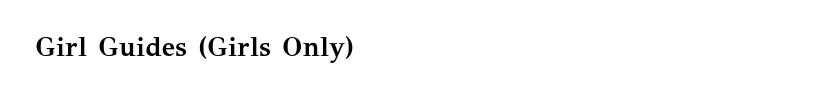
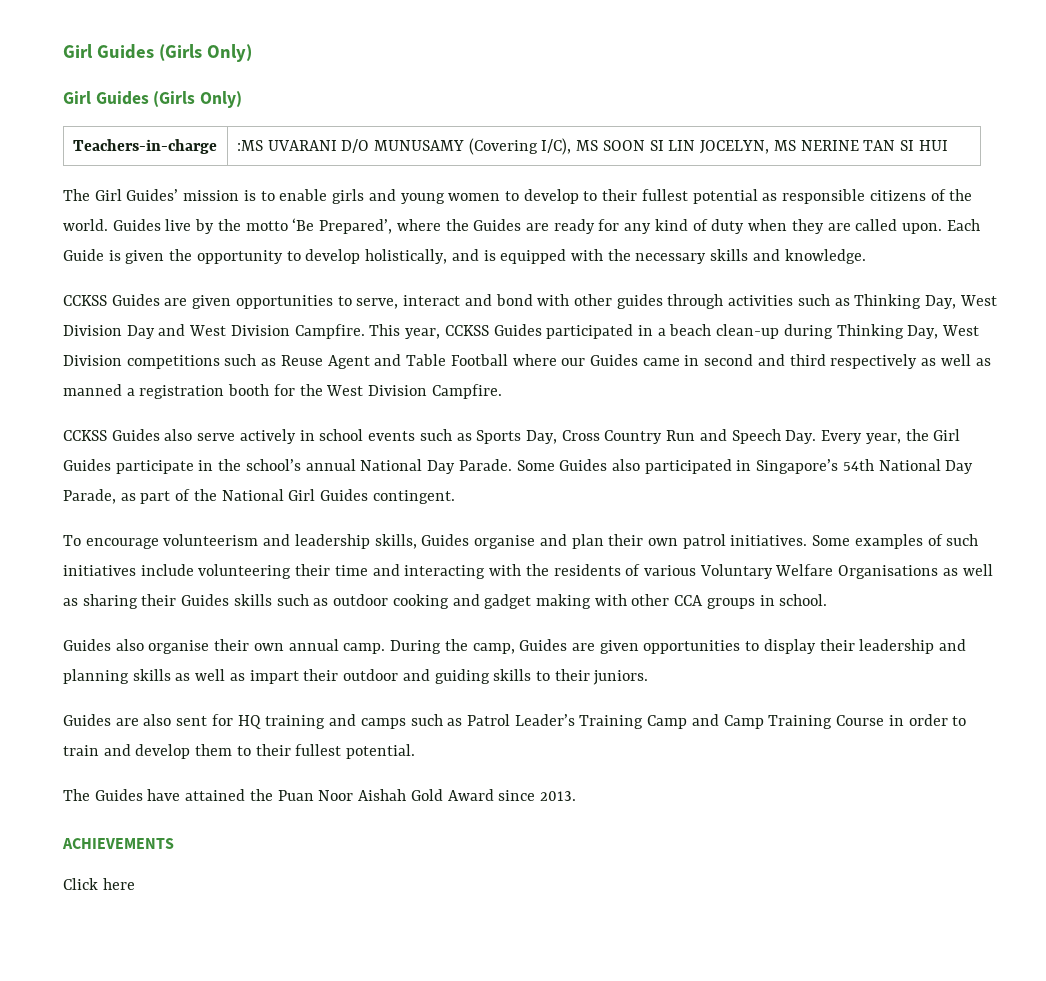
[35,36,354,63] Girl Guides (Girls Only) -> [63,44,252,62] [63,91,243,108] [72,139,217,154] [236,138,948,155] [63,189,973,204] [63,218,980,234] [63,249,866,264] [63,294,997,309] [63,324,980,339] [63,354,991,369] [63,384,502,399] [63,429,961,444] [63,459,974,474] [63,489,455,504] [63,534,979,549] [63,564,993,579] [63,594,828,609] [63,639,967,654] [63,669,649,685] [63,714,967,729] [63,744,416,759] [63,789,576,801] [62,838,174,849] [63,878,135,890] Girl Guides (Girls Only) // Girl Guides (Girls Only) // Teachers-in-charge | :MS UVARANI D/O MUNUSAMY (Covering I/C), MS SOON SI LIN JOCELYN, MS NERINE TAN SI HUI // The Girl Guides’ mission is to enable girls and young women to develop to their fullest potential as responsible citizens of the world. Guides live by the motto ‘Be Prepared’, where the Guides are ready for any kind of duty when they are called upon. Each Guide is given the opportunity to develop holistically, and is equipped with the necessary skills and knowledge. // CCKSS Guides are given opportunities to serve, interact and bond with other guides through activities such as Thinking Day, West Division Day and West Division Campfire. This year, CCKSS Guides participated in a beach clean-up during Thinking Day, West Division competitions such as Reuse Agent and Table Football where our Guides came in second and third respectively as well as manned a registration booth for the West Division Campfire. // CCKSS Guides also serve actively in school events such as Sports Day, Cross Country Run and Speech Day. Every year, the Girl Guides participate in the school’s annual National Day Parade. Some Guides also participated in Singapore’s 54th National Day Parade, as part of the National Girl Guides contingent. // To encourage volunteerism and leadership skills, Guides organise and plan their own patrol initiatives. Some examples of such initiatives include volunteering their time and interacting with the residents of various Voluntary Welfare Organisations as well as sharing their Guides skills such as outdoor cooking and gadget making with other CCA groups in school. // Guides also organise their own annual camp. During the camp, Guides are given opportunities to display their leadership and planning skills as well as impart their outdoor and guiding skills to their juniors. // Guides are also sent for HQ training and camps such as Patrol Leader’s Training Camp and Camp Training Course in order to train and develop them to their fullest potential. // The Guides have attained the Puan Noor Aishah Gold Award since 2013. // ACHIEVEMENTS // Click here

